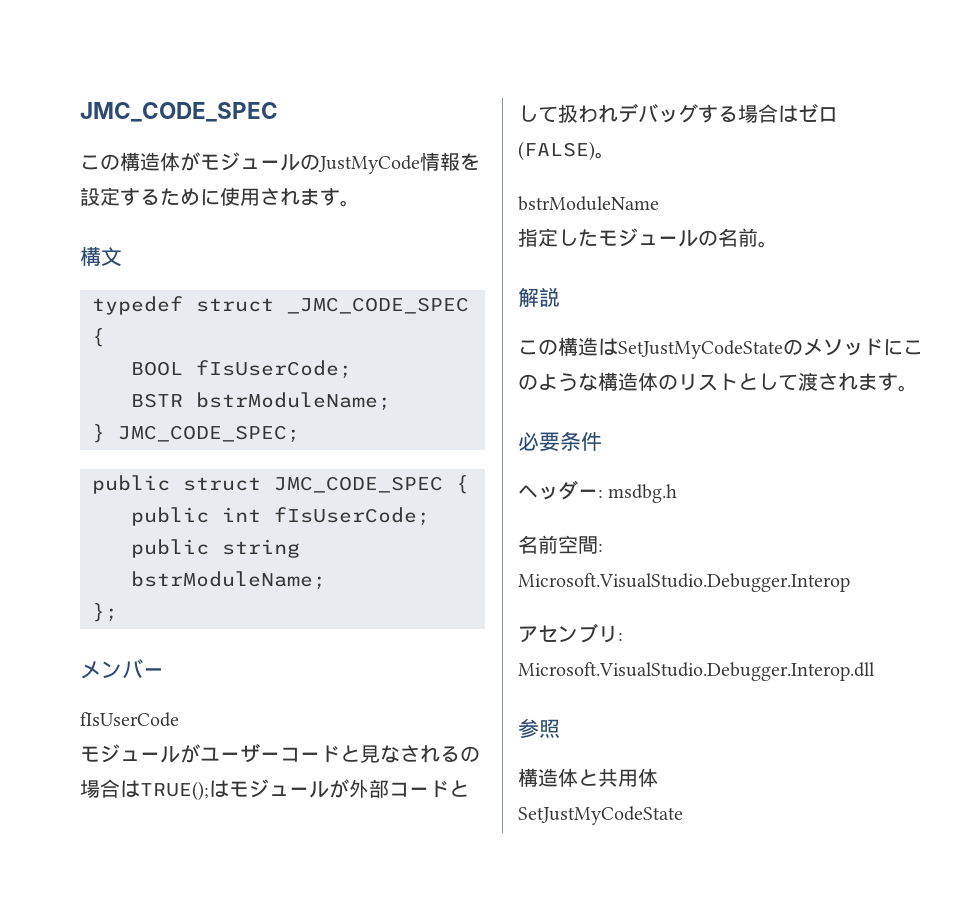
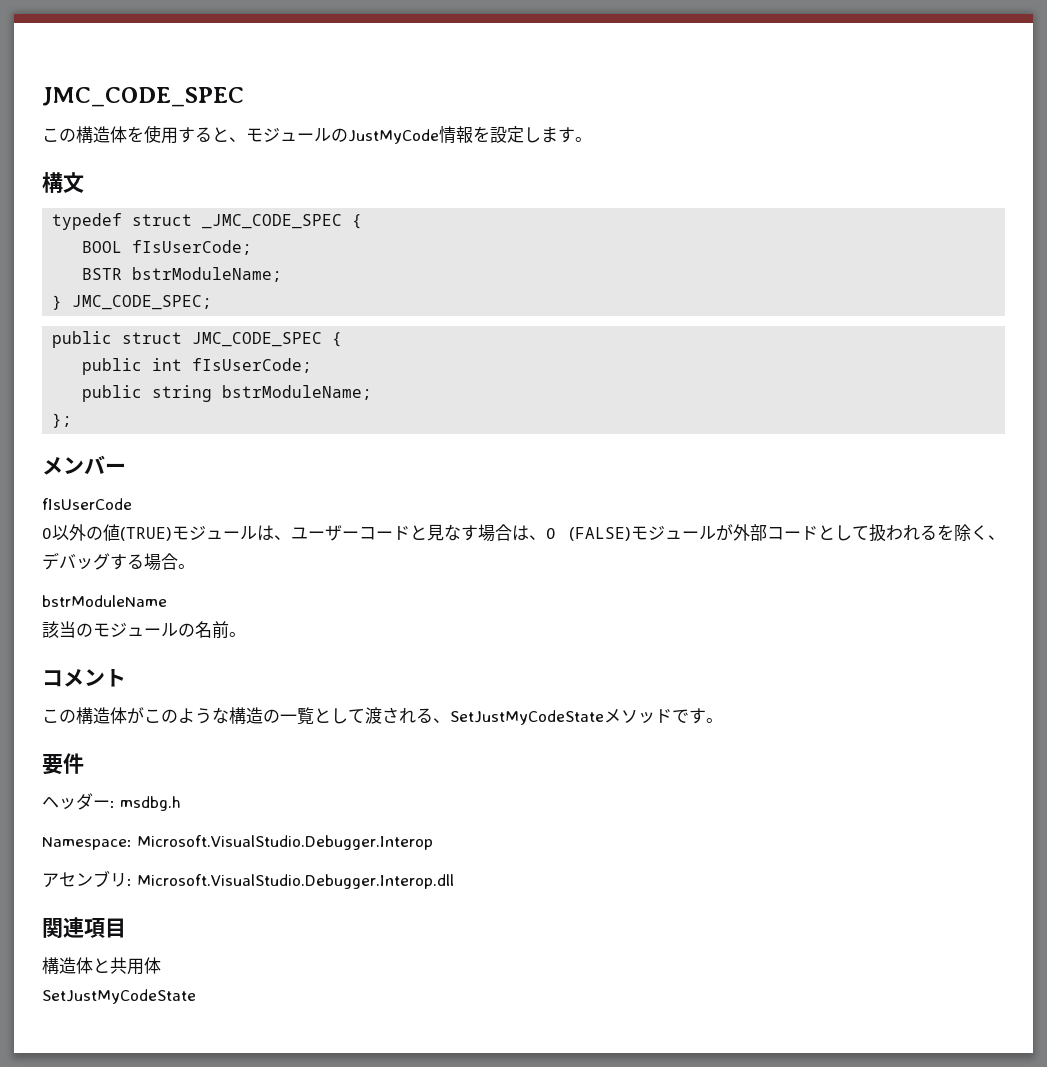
[180,152,200,171] が -> [127,125,246,144] を使用すると、
[120,187,300,206] するために使用され -> [524,127,541,143] し
[80,744,200,763] モジュールが -> [42,524,291,541] 0以外の値(TRUE)モジュールは、
[400,745,480,763] [80,779,229,801] されるの場合はTRUE();は -> [461,524,631,542] す場合は、0 (FALSE)
(618, 114) none -> [920,524,1005,541] るを除く、
[778,103,838,123] [518,141,595,161] はゼロ(FALSE) -> (178, 561) none
[518,228,598,247] 指定した -> [42,621,93,638] 該当の
[518,287,560,307] [518,337,903,359] 解説 // この構造はSetJustMyCodeStateのメソッドに -> [42,669,126,687] [42,707,144,724] コメント // この構造体が
[638,372,738,391] 体のリスト -> [263,707,314,725] の一覧
[858,373,918,392] [518,431,581,451] ます。 // 必要条 -> [416,708,723,725] [42,754,63,775] る、SetJustMyCodeStateメソッドです。 // 要
[518,535,603,554] 名前空間: -> [42,837,132,850] Namespace:
[518,718,560,738] 参照 -> [42,917,126,938] 関連項目

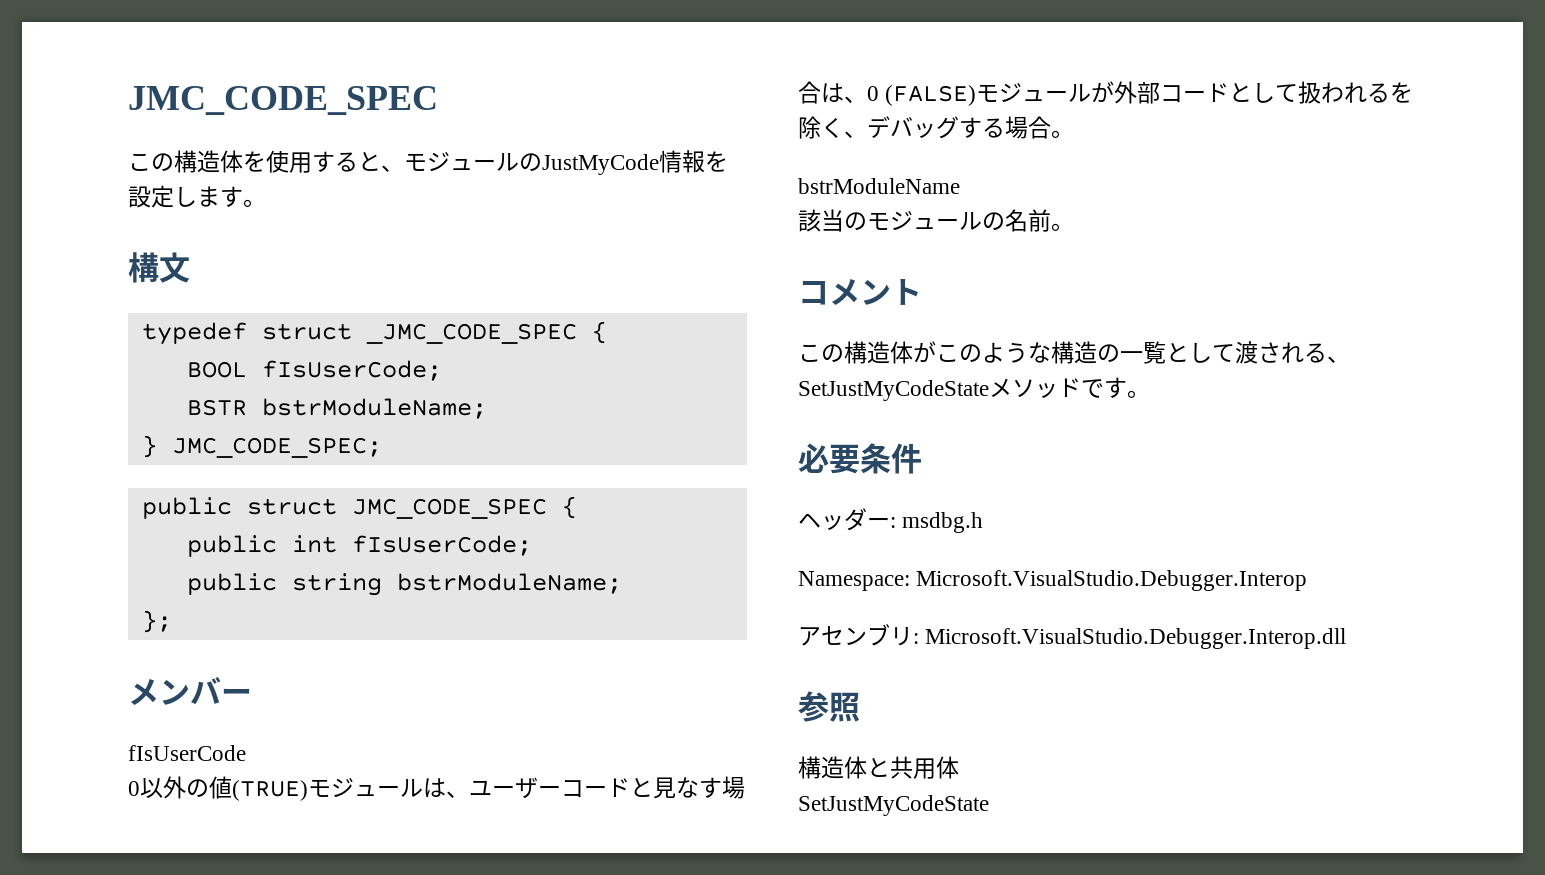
[42,754,63,775] 要 -> [798,443,891,474] 必要条
[42,917,126,938] 関連項目 -> [798,691,860,722] 参照

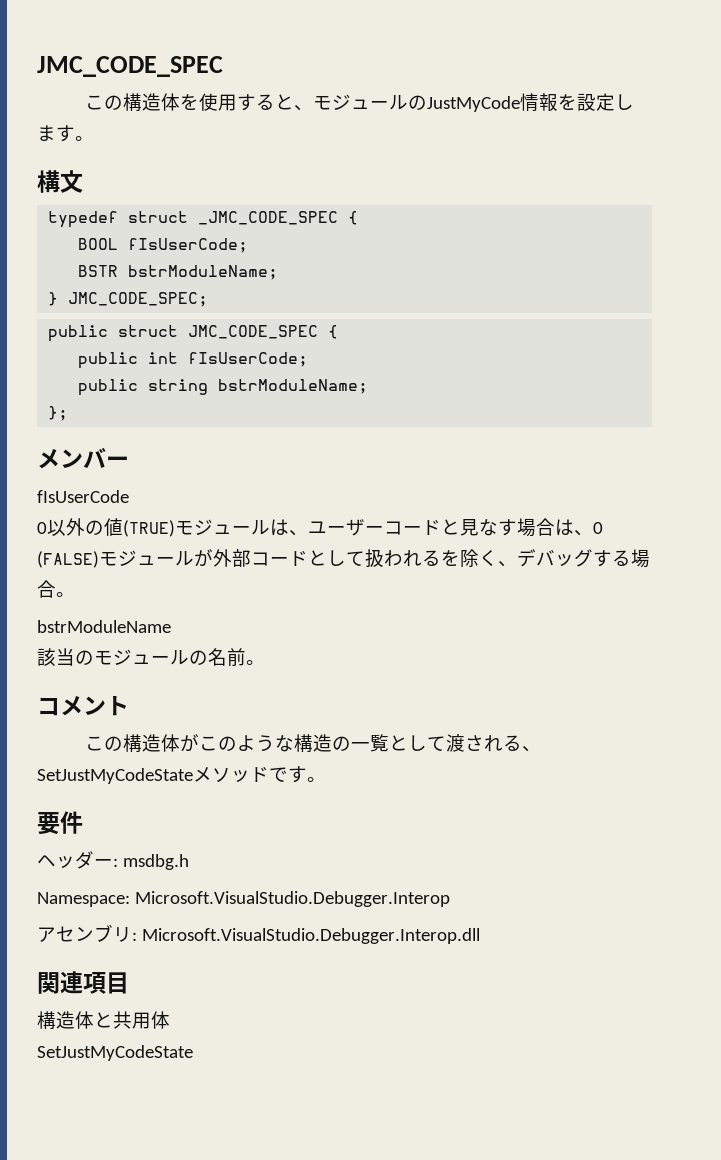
[798,443,891,474] 必要条 -> [37,812,60,835] 要
[798,691,860,722] 参照 -> [37,971,129,994] 関連項目

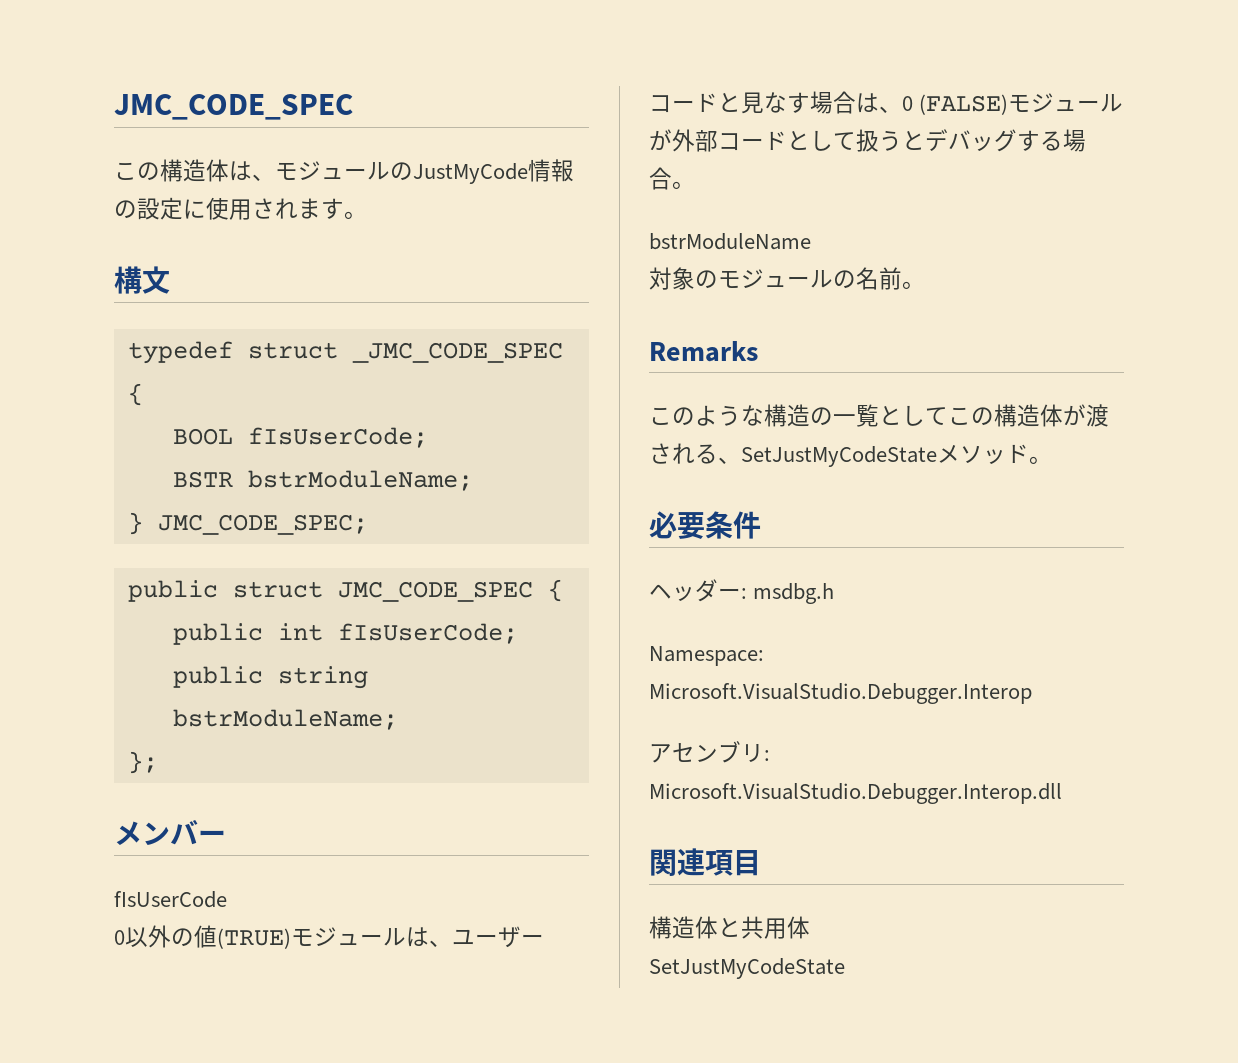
[179,93,294,111] を使用すると -> [229,161,252,181] は
[557,93,634,111] を設定し -> [114,197,298,220] の設定に使用され
[384,549,517,567] われるを除く、 -> [879,130,925,151] うと
[37,648,75,666] 該当 -> [649,267,695,290] 対象
[37,696,129,716] [84,734,237,752] コメント // この構造体がこの -> [649,341,758,362] [649,407,695,426] Remarks // この
(446, 743) none -> [948,404,1086,427] この構造体が
[269,766,326,783] [37,812,60,835] です。 // 要 -> [1029,456,1052,464] [649,511,733,539] 。 // 必要条

